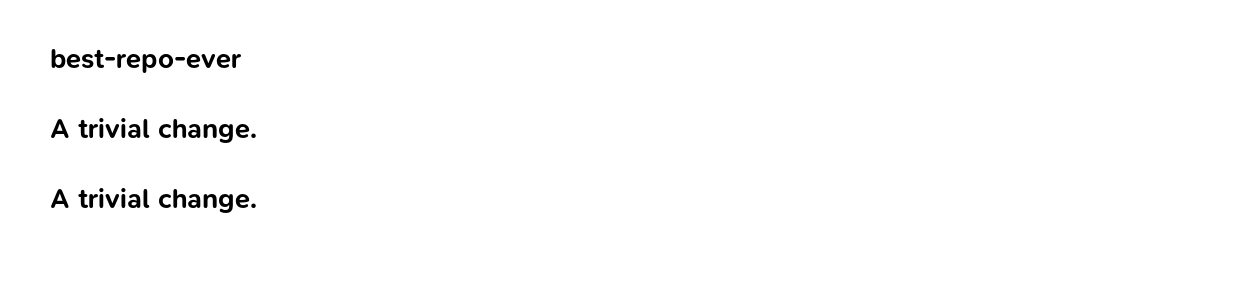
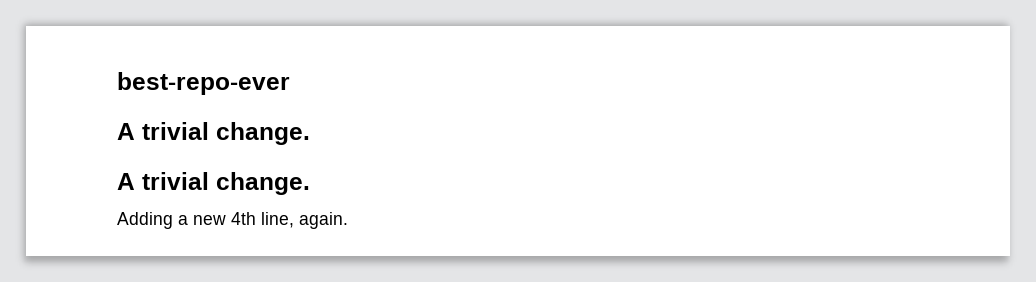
(257, 201) none -> [117,212,348,229] // Adding a new 4th line, again.

